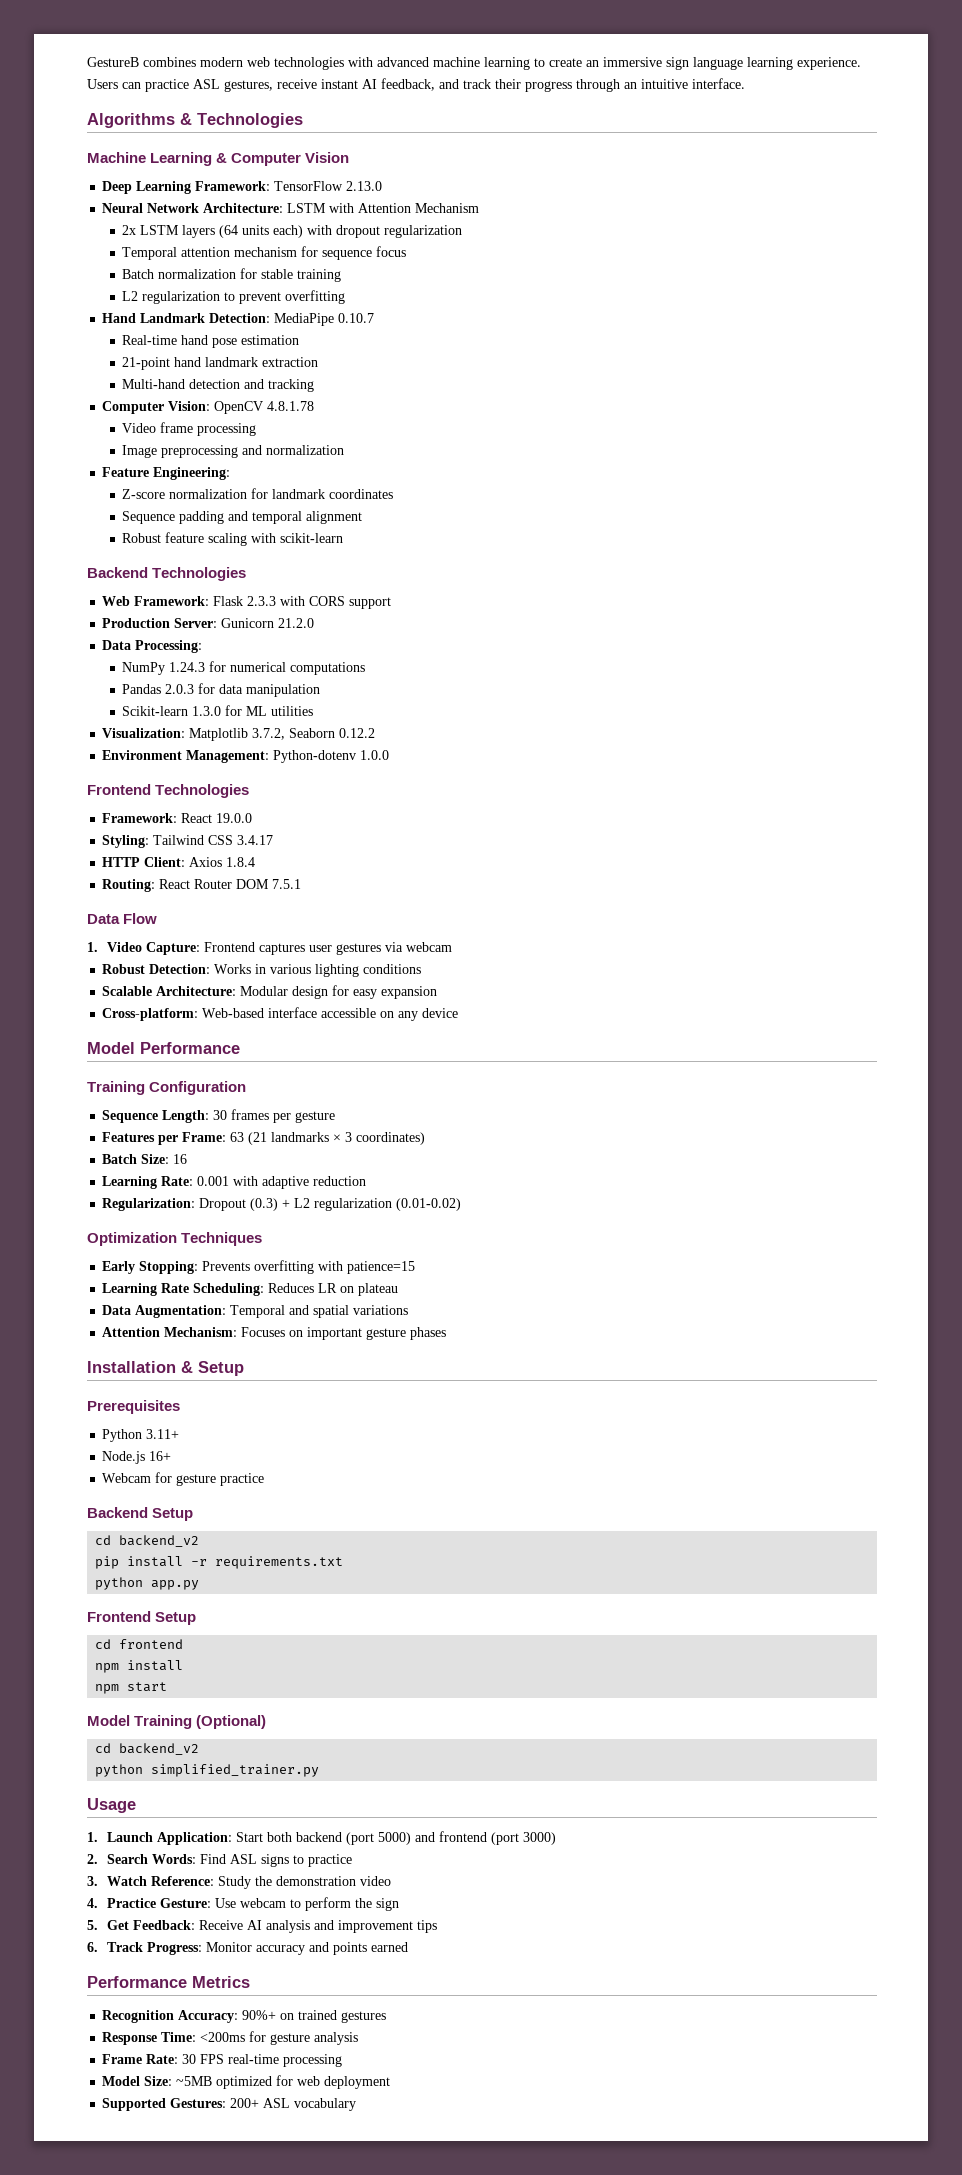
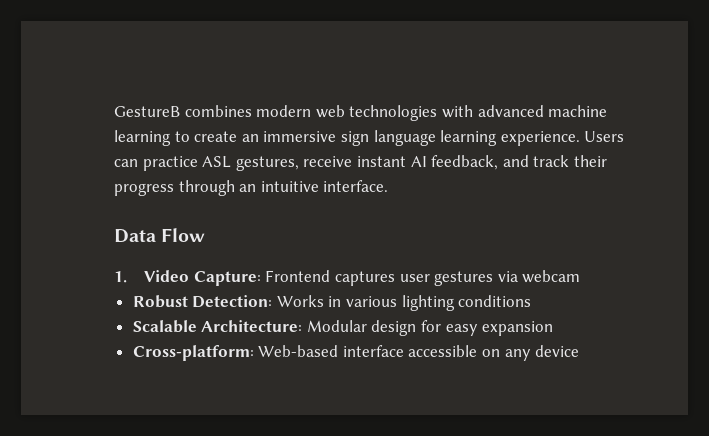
[87,113,303,128] [87,152,350,166] [102,181,383,194] [102,203,480,213] [122,225,463,238] [122,246,407,260] [122,268,342,282] [122,290,346,304] [102,313,375,326] [122,335,300,348] [122,357,319,370] [122,379,315,392] [102,401,315,414] [122,422,257,436] [122,445,345,458] [102,467,231,480] [122,488,394,499] [122,511,363,524] [122,532,344,546] [87,567,247,581] [102,596,392,609] [102,618,315,628] [102,640,203,653] [122,661,366,675] [122,683,321,697] [122,705,314,716] [102,728,376,741] [102,750,390,763] [87,784,250,798] [102,813,253,823] [102,835,274,848] [102,857,256,867] [102,879,302,892] // Algorithms & Technologies // Machine Learning & Computer Vision // Deep Learning Framework: TensorFlow 2.13.0 // Neural Network Architecture: LSTM with Attention Mechanism // 2x LSTM layers (64 units each) with dropout regularization // Temporal attention mechanism for sequence focus // Batch normalization for stable training // L2 regularization to prevent overfitting // Hand Landmark Detection: MediaPipe 0.10.7 // Real-time hand pose estimation // 21-point hand landmark extraction // Multi-hand detection and tracking // Computer Vision: OpenCV 4.8.1.78 // Video frame processing // Image preprocessing and normalization // Feature Engineering: // Z-score normalization for landmark coordinates // Sequence padding and temporal alignment // Robust feature scaling with scikit-learn // Backend Technologies // Web Framework: Flask 2.3.3 with CORS support // Production Server: Gunicorn 21.2.0 // Data Processing: // NumPy 1.24.3 for numerical computations // Pandas 2.0.3 for data manipulation // Scikit-learn 1.3.0 for ML utilities // Visualization: Matplotlib 3.7.2, Seaborn 0.12.2 // Environment Management: Python-dotenv 1.0.0 // Frontend Technologies // Framework: React 19.0.0 // Styling: Tailwind CSS 3.4.17 // HTTP Client: Axios 1.8.4 // Routing: React Router DOM 7.5.1 -> (389, 186) none
[87,1042,240,1054] [87,1081,247,1095] [102,1109,336,1123] [102,1132,426,1145] [102,1154,188,1164] [102,1176,367,1189] [102,1198,462,1211] [87,1232,263,1246] [102,1260,416,1274] [102,1283,399,1296] [102,1305,409,1318] [102,1327,447,1340] [87,1361,244,1376] [87,1400,180,1414] [102,1429,180,1442] [102,1451,172,1464] [102,1472,265,1486] [87,1507,194,1521] [95,1535,200,1547] [95,1556,344,1569] [95,1577,200,1590] [87,1611,197,1625] [95,1639,184,1649] [95,1660,184,1673] [95,1682,168,1694] [87,1715,267,1729] [95,1743,200,1755] [95,1764,320,1777] [87,1798,136,1813] [87,1831,557,1845] [87,1854,353,1867] [87,1876,392,1889] [87,1897,400,1911] [87,1920,438,1933] [87,1942,409,1955] [87,1976,250,1988] [102,2010,387,2023] [102,2031,359,2045] [102,2054,343,2067] [102,2075,391,2089] [102,2098,357,2111] // Model Performance // Training Configuration // Sequence Length: 30 frames per gesture // Features per Frame: 63 (21 landmarks × 3 coordinates) // Batch Size: 16 // Learning Rate: 0.001 with adaptive reduction // Regularization: Dropout (0.3) + L2 regularization (0.01-0.02) // Optimization Techniques // Early Stopping: Prevents overfitting with patience=15 // Learning Rate Scheduling: Reduces LR on plateau // Data Augmentation: Temporal and spatial variations // Attention Mechanism: Focuses on important gesture phases // Installation & Setup // Prerequisites // Python 3.11+ // Node.js 16+ // Webcam for gesture practice // Backend Setup // cd backend_v2 // pip install -r requirements.txt // python app.py // Frontend Setup // cd frontend // npm install // npm start // Model Training (Optional) // cd backend_v2 // python simplified_trainer.py // Usage // 1. Launch Application: Start both backend (port 5000) and frontend (port 3000) // 2. Search Words: Find ASL signs to practice // 3. Watch Reference: Study the demonstration video // 4. Practice Gesture: Use webcam to perform the sign // 5. Get Feedback: Receive AI analysis and improvement tips // 6. Track Progress: Monitor accuracy and points earned // Performance Metrics // Recognition Accuracy: 90%+ on trained gestures // Response Time: <200ms for gesture analysis // Frame Rate: 30 FPS real-time processing // Model Size: ~5MB optimized for web deployment // Supported Gestures: 200+ ASL vocabulary -> (580, 351) none

